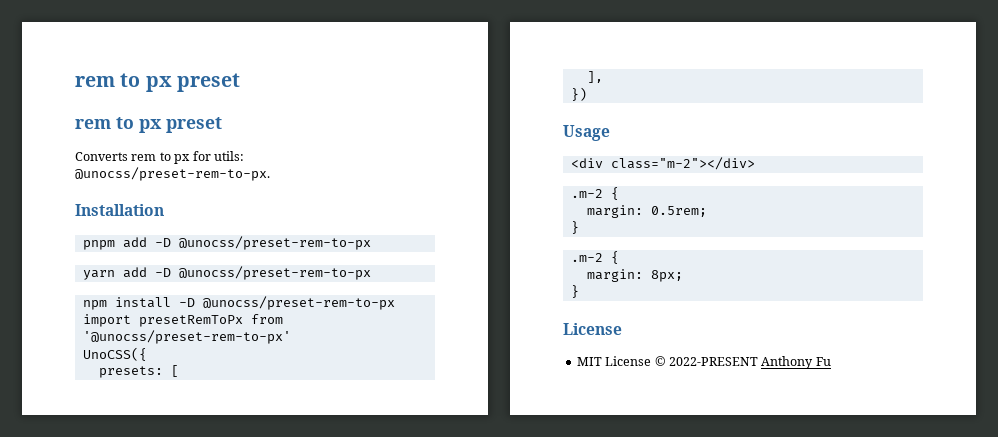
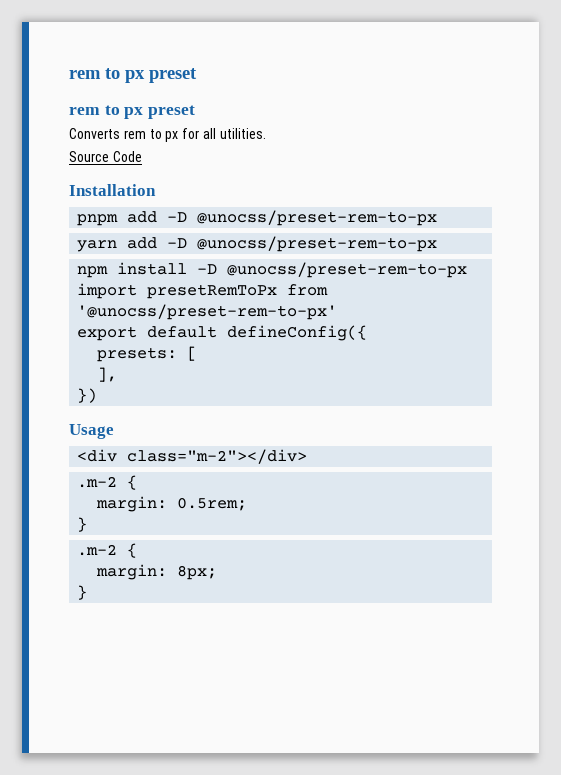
[213,151,244,161] [75,167,270,181] utils: @unocss/preset-rem-to-px. -> [202,128,266,139] [69,151,142,162] all utilities. // Source Code
[82,347,147,361] UnoCSS({ -> [77,325,368,341] export default defineConfig({
[563,323,622,335] [576,356,831,369] // License // MIT License © 2022-PRESENT Anthony Fu -> (88, 592) none

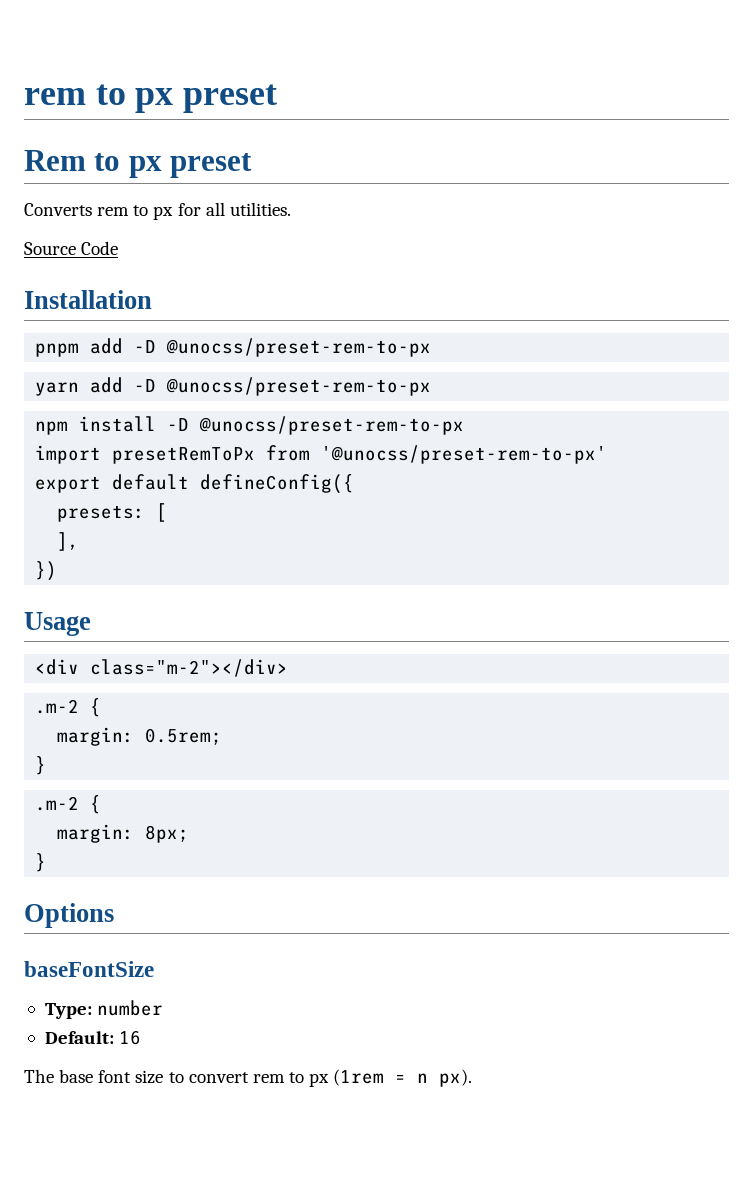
[69,68,197,83] [69,107,100,115] rem to px preset // rem -> [24,84,278,113] [24,150,86,171] rem to px preset // Rem
(88, 592) none -> [24,903,114,928] [24,961,154,977] [44,1000,164,1019] [44,1030,142,1045] [24,1069,473,1087] // Options // baseFontSize // Type: number // Default: 16 // The base font size to convert rem to px (1rem = n px).

